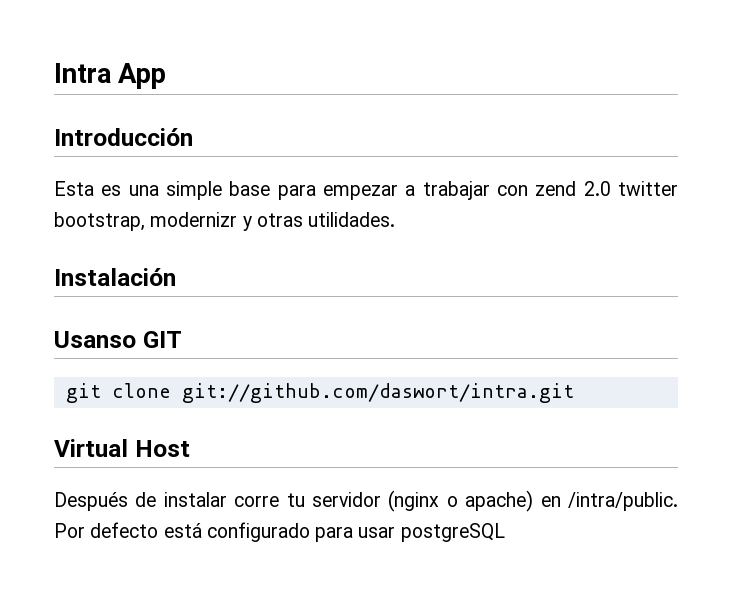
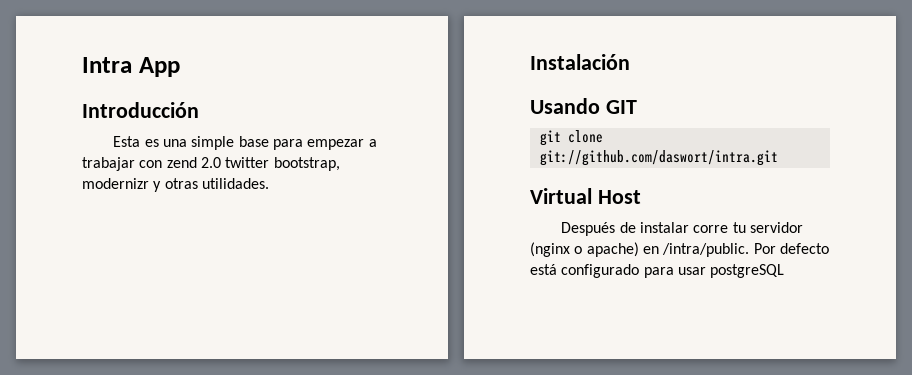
[54,331,136,348] Usanso -> [530,98,600,114] Usando

